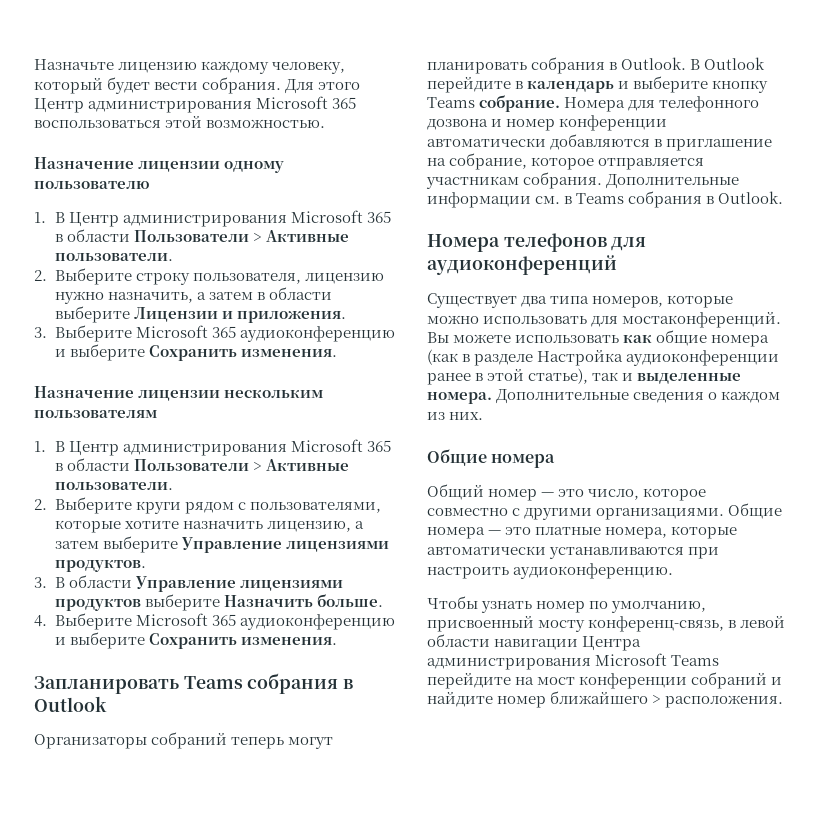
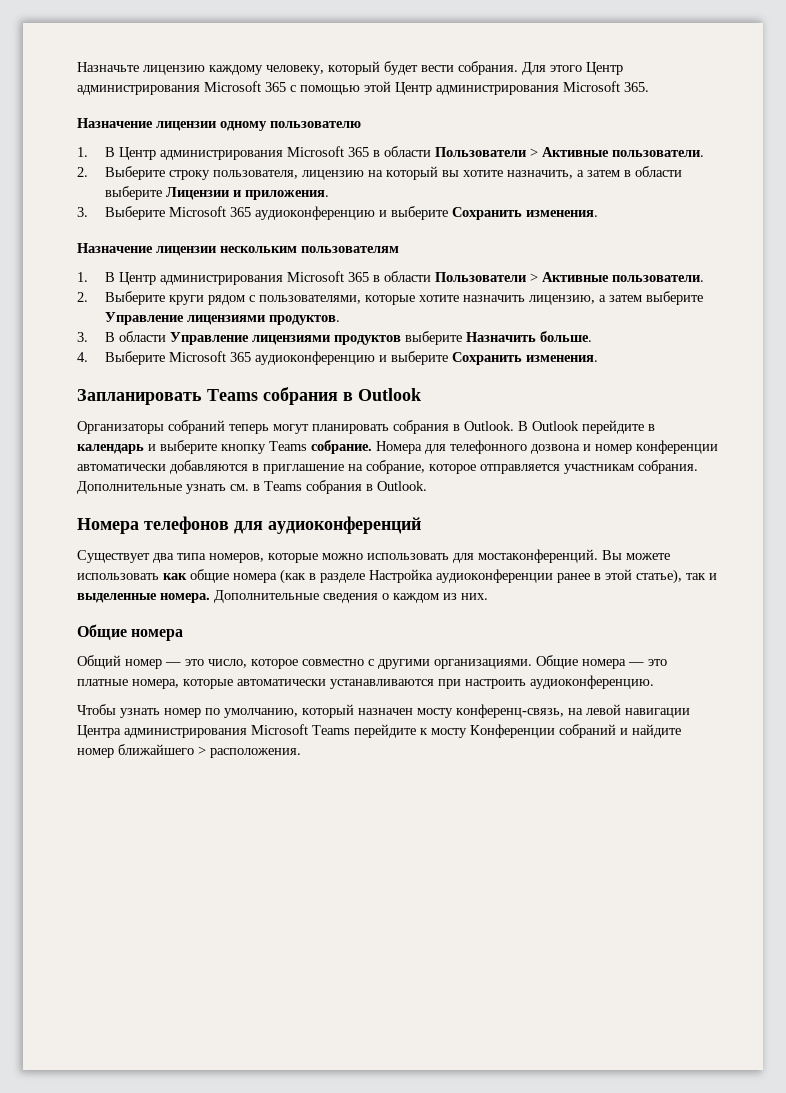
[34,115,326,128] воспользоваться этой возможностью. -> [290,81,649,95] с помощью этой Центр администрирования Microsoft 365.
[54,291,104,304] нужно -> [368,166,504,180] на который вы хотите
[427,192,531,208] информации -> [186,484,226,494] узнать
[427,615,786,632] [427,634,490,647] присвоенный мосту конференц-связь, в левой области -> [302,704,621,718] который назначен мосту конференц-связь, на левой
[515,673,688,689] на мост конференции -> [420,724,555,738] к мосту Конференции

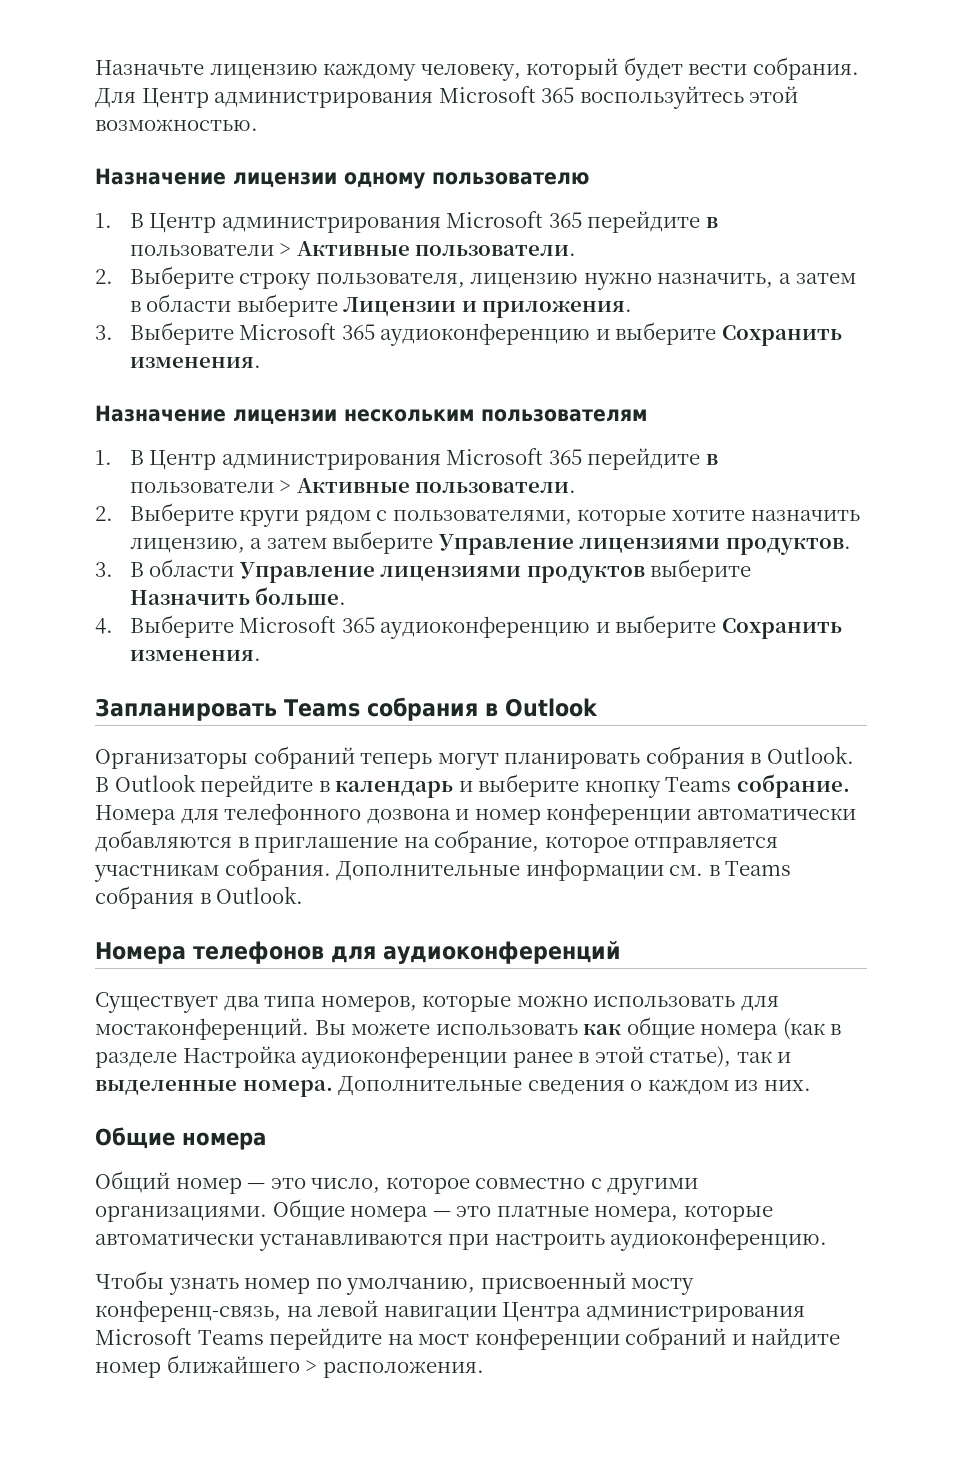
[550,62,623,75] [77,81,649,95] этого Центр администрирования Microsoft 365 с помощью этой Центр администрирования Microsoft 365. -> [141,86,799,109] [95,119,258,131] Центр администрирования Microsoft 365 воспользуйтесь этой возможностью.
[373,146,527,157] в области Пользователи -> [587,211,718,233] [129,245,274,256] перейдите в пользователи
[368,166,504,180] на который вы хотите -> [583,272,652,290] нужно
[373,271,527,282] в области Пользователи -> [587,448,718,470] [129,482,274,493] перейдите в пользователи
[186,484,226,494] узнать -> [525,859,664,881] информации
[302,704,413,718] который назначен -> [480,1272,626,1294] присвоенный
[420,724,555,738] к мосту Конференции -> [387,1328,620,1350] на мост конференции

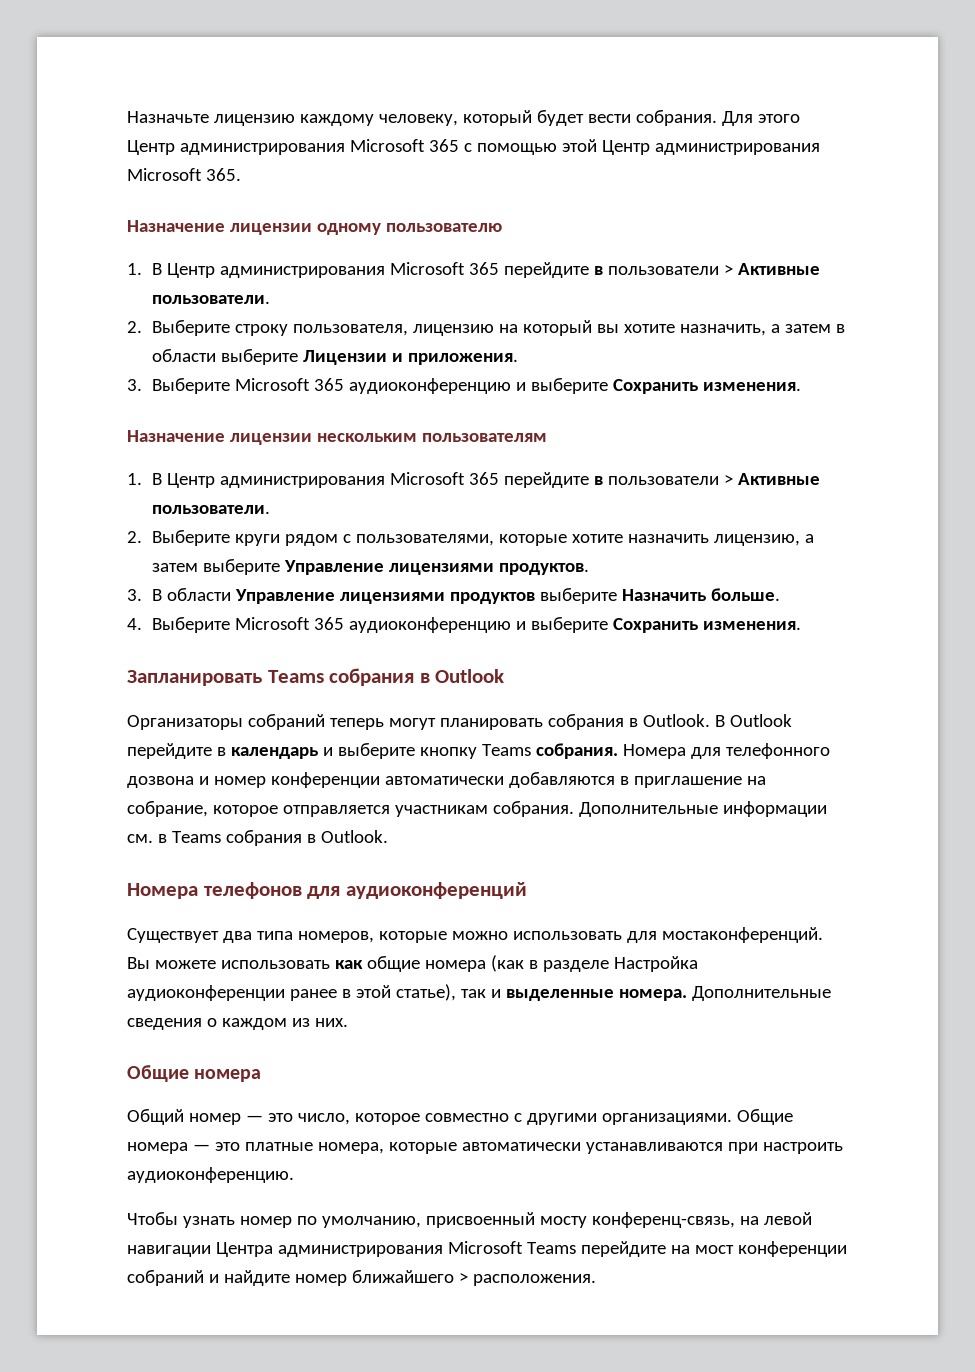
[141,86,799,109] [95,119,258,131] Центр администрирования Microsoft 365 воспользуйтесь этой возможностью. -> [757,114,800,123] [127,139,820,155] [127,168,241,181] этого Центр администрирования Microsoft 365 с помощью этой Центр администрирования Microsoft 365.
[583,272,652,290] нужно -> [499,320,676,336] на который вы хотите
[736,774,850,798] собрание. -> [535,743,618,759] собрания.

